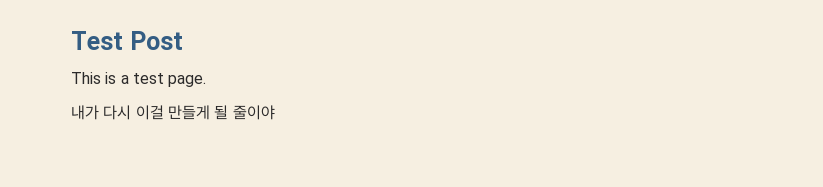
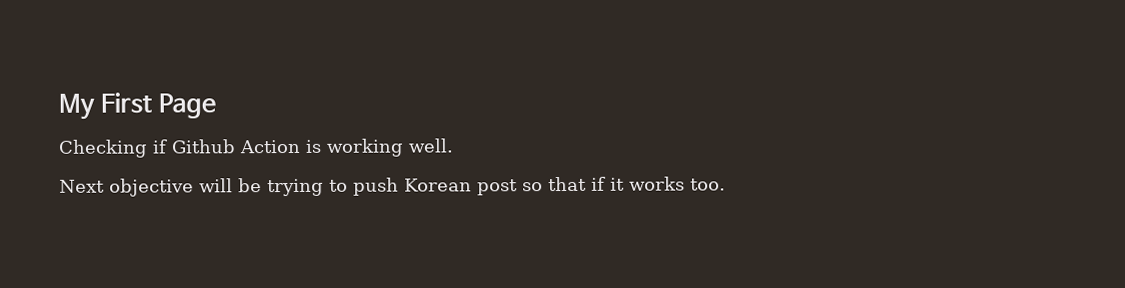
[71,31,183,50] [71,72,207,87] [71,105,275,120] Test Post // This is a test page. // 내가 다시 이걸 만들게 될 줄이야 -> [58,92,217,120] [58,138,454,158] [59,176,726,197] My First Page // Checking if Github Action is working well. // Next objective will be trying to push Korean post so that if it works too.

